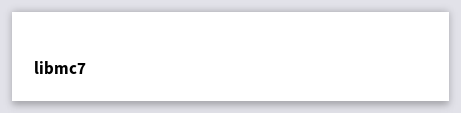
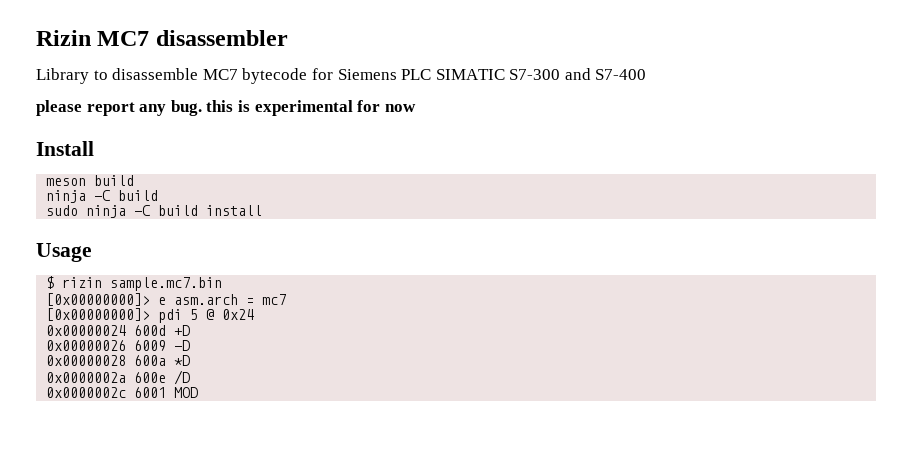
[34,61,86,75] libmc7 -> [36,30,288,46] [36,68,647,84] [36,100,416,116] [36,141,94,156] [46,175,135,186] [46,190,159,203] [46,205,263,218] [36,243,92,262] [46,276,223,291] [46,293,287,306] [46,308,255,323] [46,325,191,336] [46,340,191,351] [46,355,191,366] [46,370,191,385] [46,387,199,398] Rizin MC7 disassembler // Library to disassemble MC7 bytecode for Siemens PLC SIMATIC S7-300 and S7-400 // please report any bug. this is experimental for now // Install // meson build // ninja -C build // sudo ninja -C build install // Usage // $ rizin sample.mc7.bin // [0x00000000]> e asm.arch = mc7 // [0x00000000]> pdi 5 @ 0x24 // 0x00000024 600d +D // 0x00000026 6009 -D // 0x00000028 600a *D // 0x0000002a 600e /D // 0x0000002c 6001 MOD

